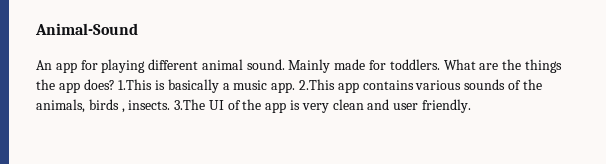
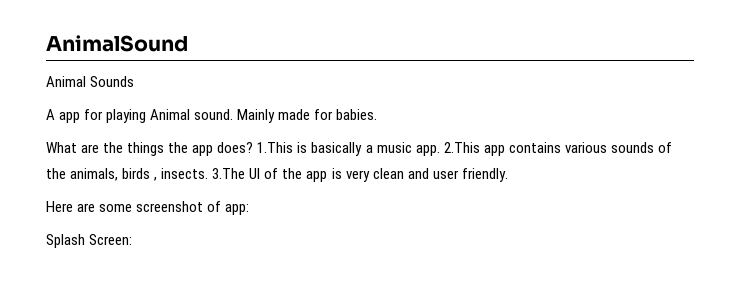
[35,23,138,35] [36,60,52,70] Animal-Sound // An -> [46,35,188,52] [46,76,135,87] [46,109,55,120] AnimalSound // Animal Sounds // A
[148,59,243,70] different animal -> [150,109,191,120] Animal
[389,59,440,70] toddlers. -> [336,109,378,120] babies. //
(471, 106) none -> [46,201,250,215] [46,234,133,248] // Here are some screenshot of app: // Splash Screen:

